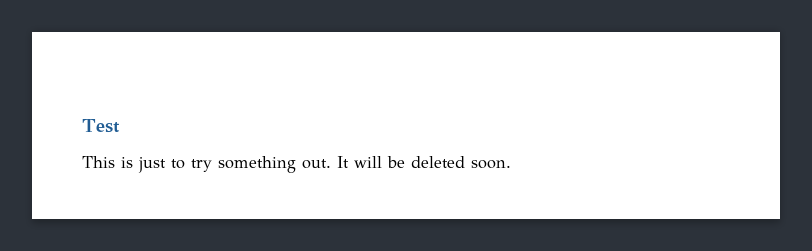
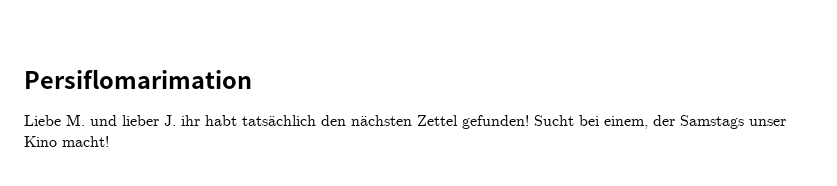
[82,119,120,133] [82,156,511,173] Test // This is just to try something out. It will be deleted soon. -> [24,69,252,89] [24,114,786,129] [24,136,109,147] Persiflomarimation // Liebe M. und lieber J. ihr habt tatsächlich den nächsten Zettel gefunden! Sucht bei einem, der Samstags unser Kino macht!

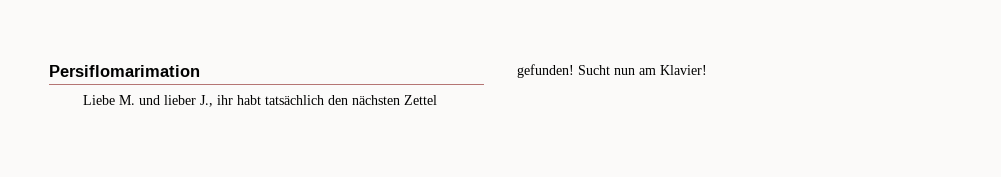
[164,115,176,126] J. -> [200,95,214,107] J.,
[579,115,786,129] [24,136,109,147] bei einem, der Samstags unser Kino macht! -> [614,65,707,75] nun am Klavier!

